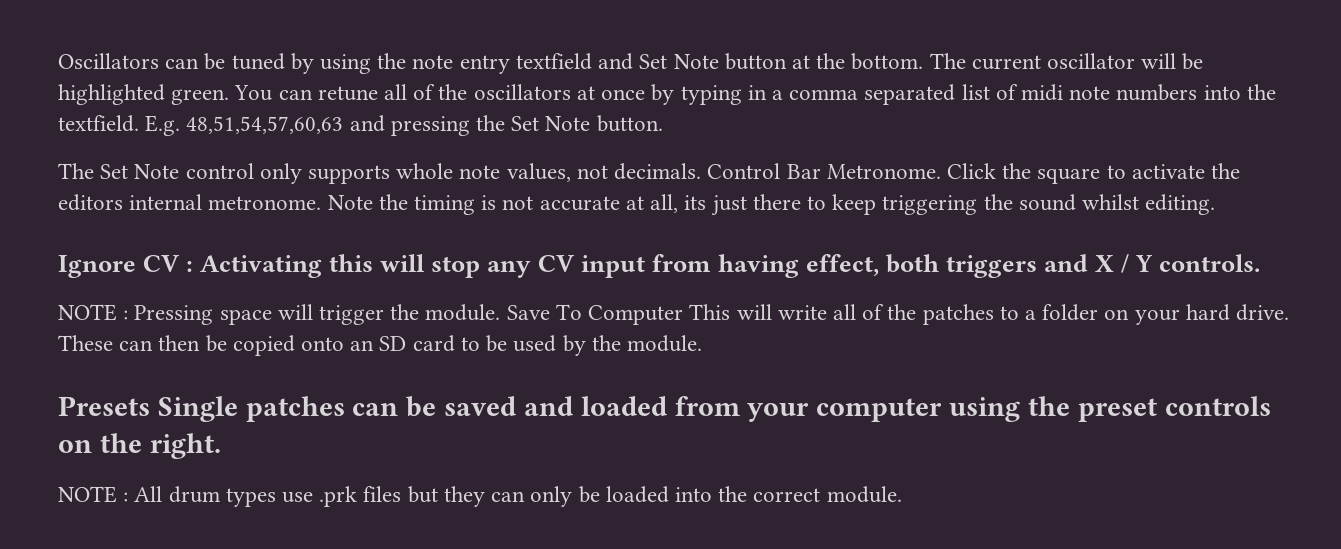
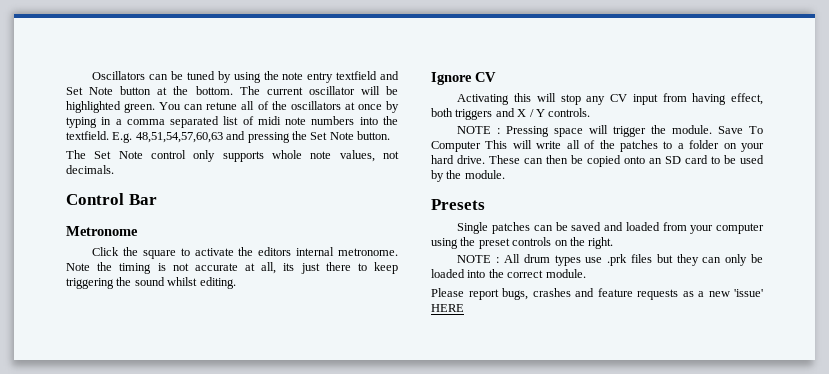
(702, 171) none -> (114, 169) //
[826,164,941,179] Metronome. -> [66,226,138,236] // Metronome //
[186,261,194,272] : -> (496, 77) //
(150, 406) none -> (485, 204) //
(902, 494) none -> [431,288,763,300] [431,304,464,312] // Please report bugs, crashes and feature requests as a new 'issue' HERE

